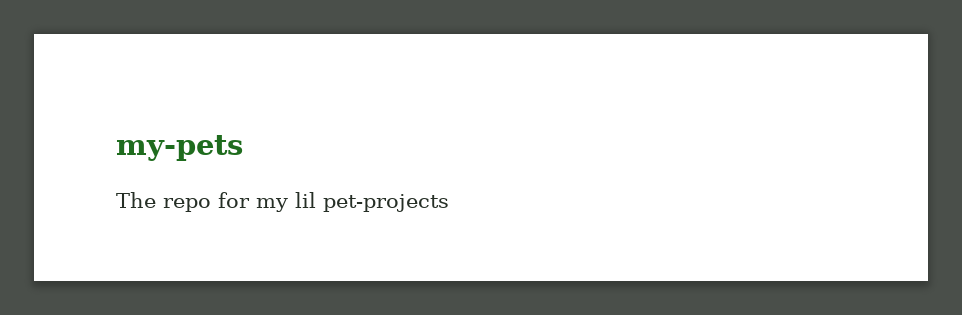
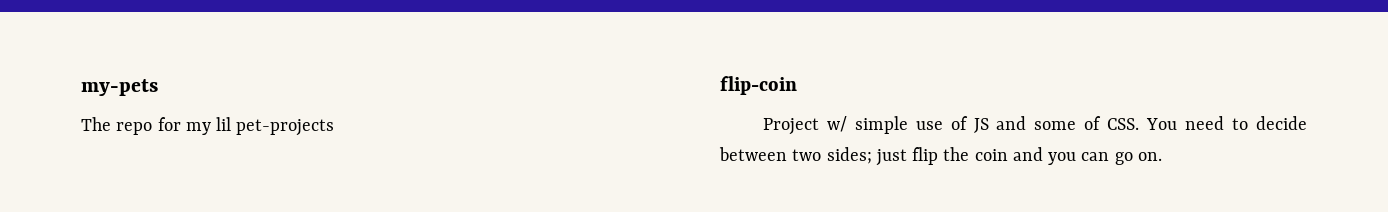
(449, 203) none -> [720,76,797,95] [762,116,1307,135] [719,147,1162,166] // flip-coin // Project w/ simple use of JS and some of CSS. You need to decide between two sides; just flip the coin and you can go on.

